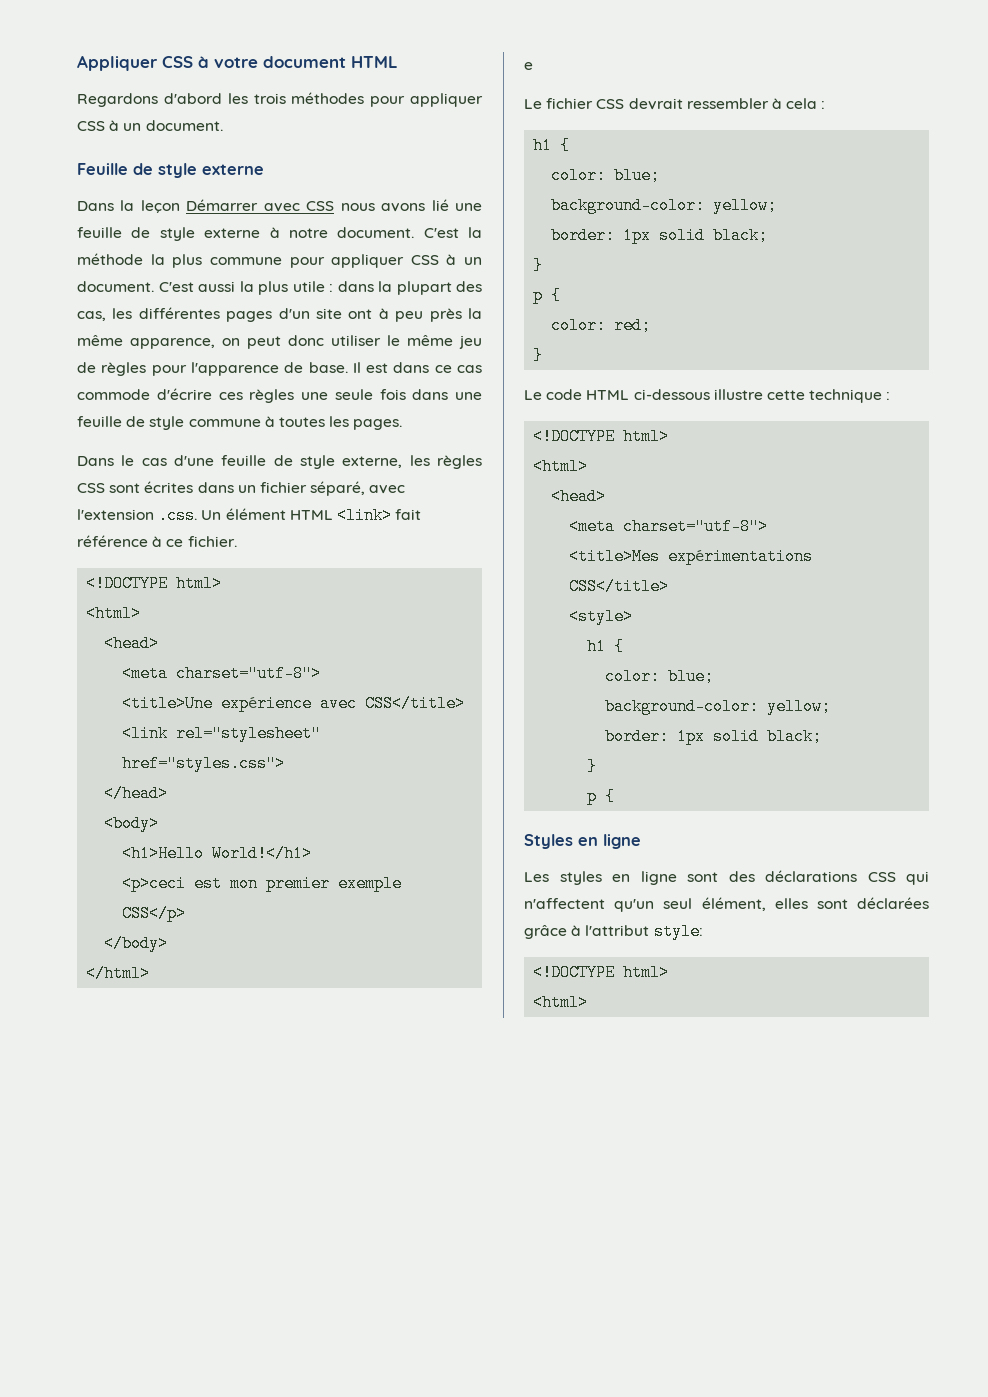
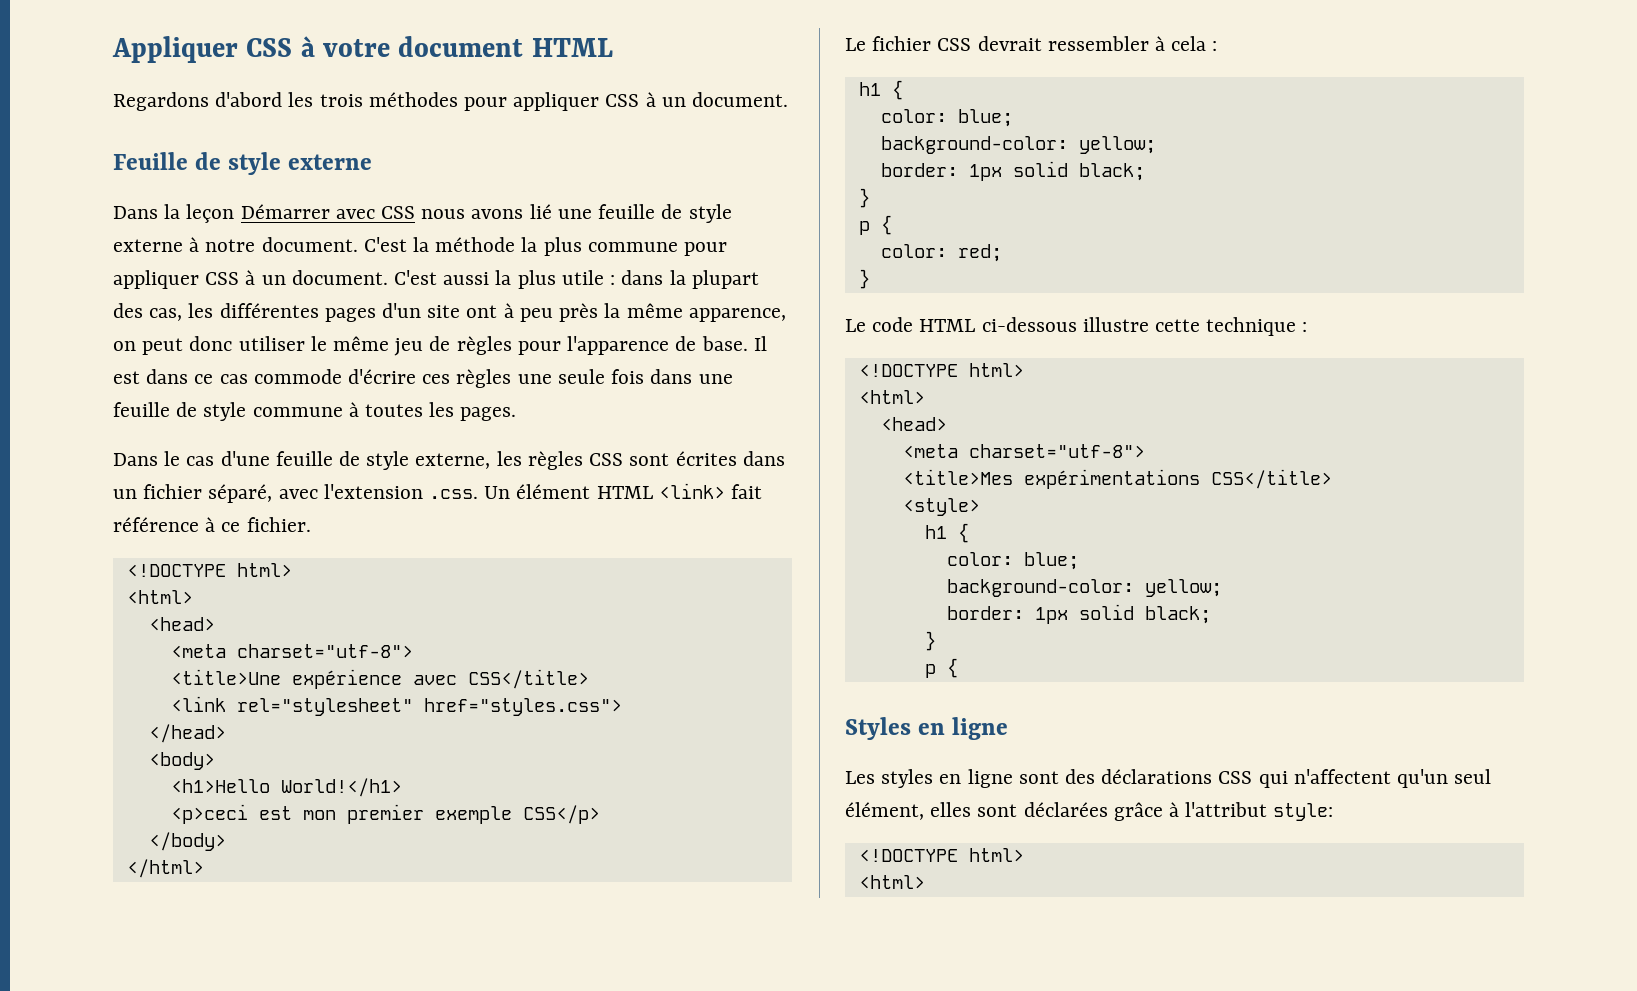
[524,62,533,70] // e -> (204, 868) none

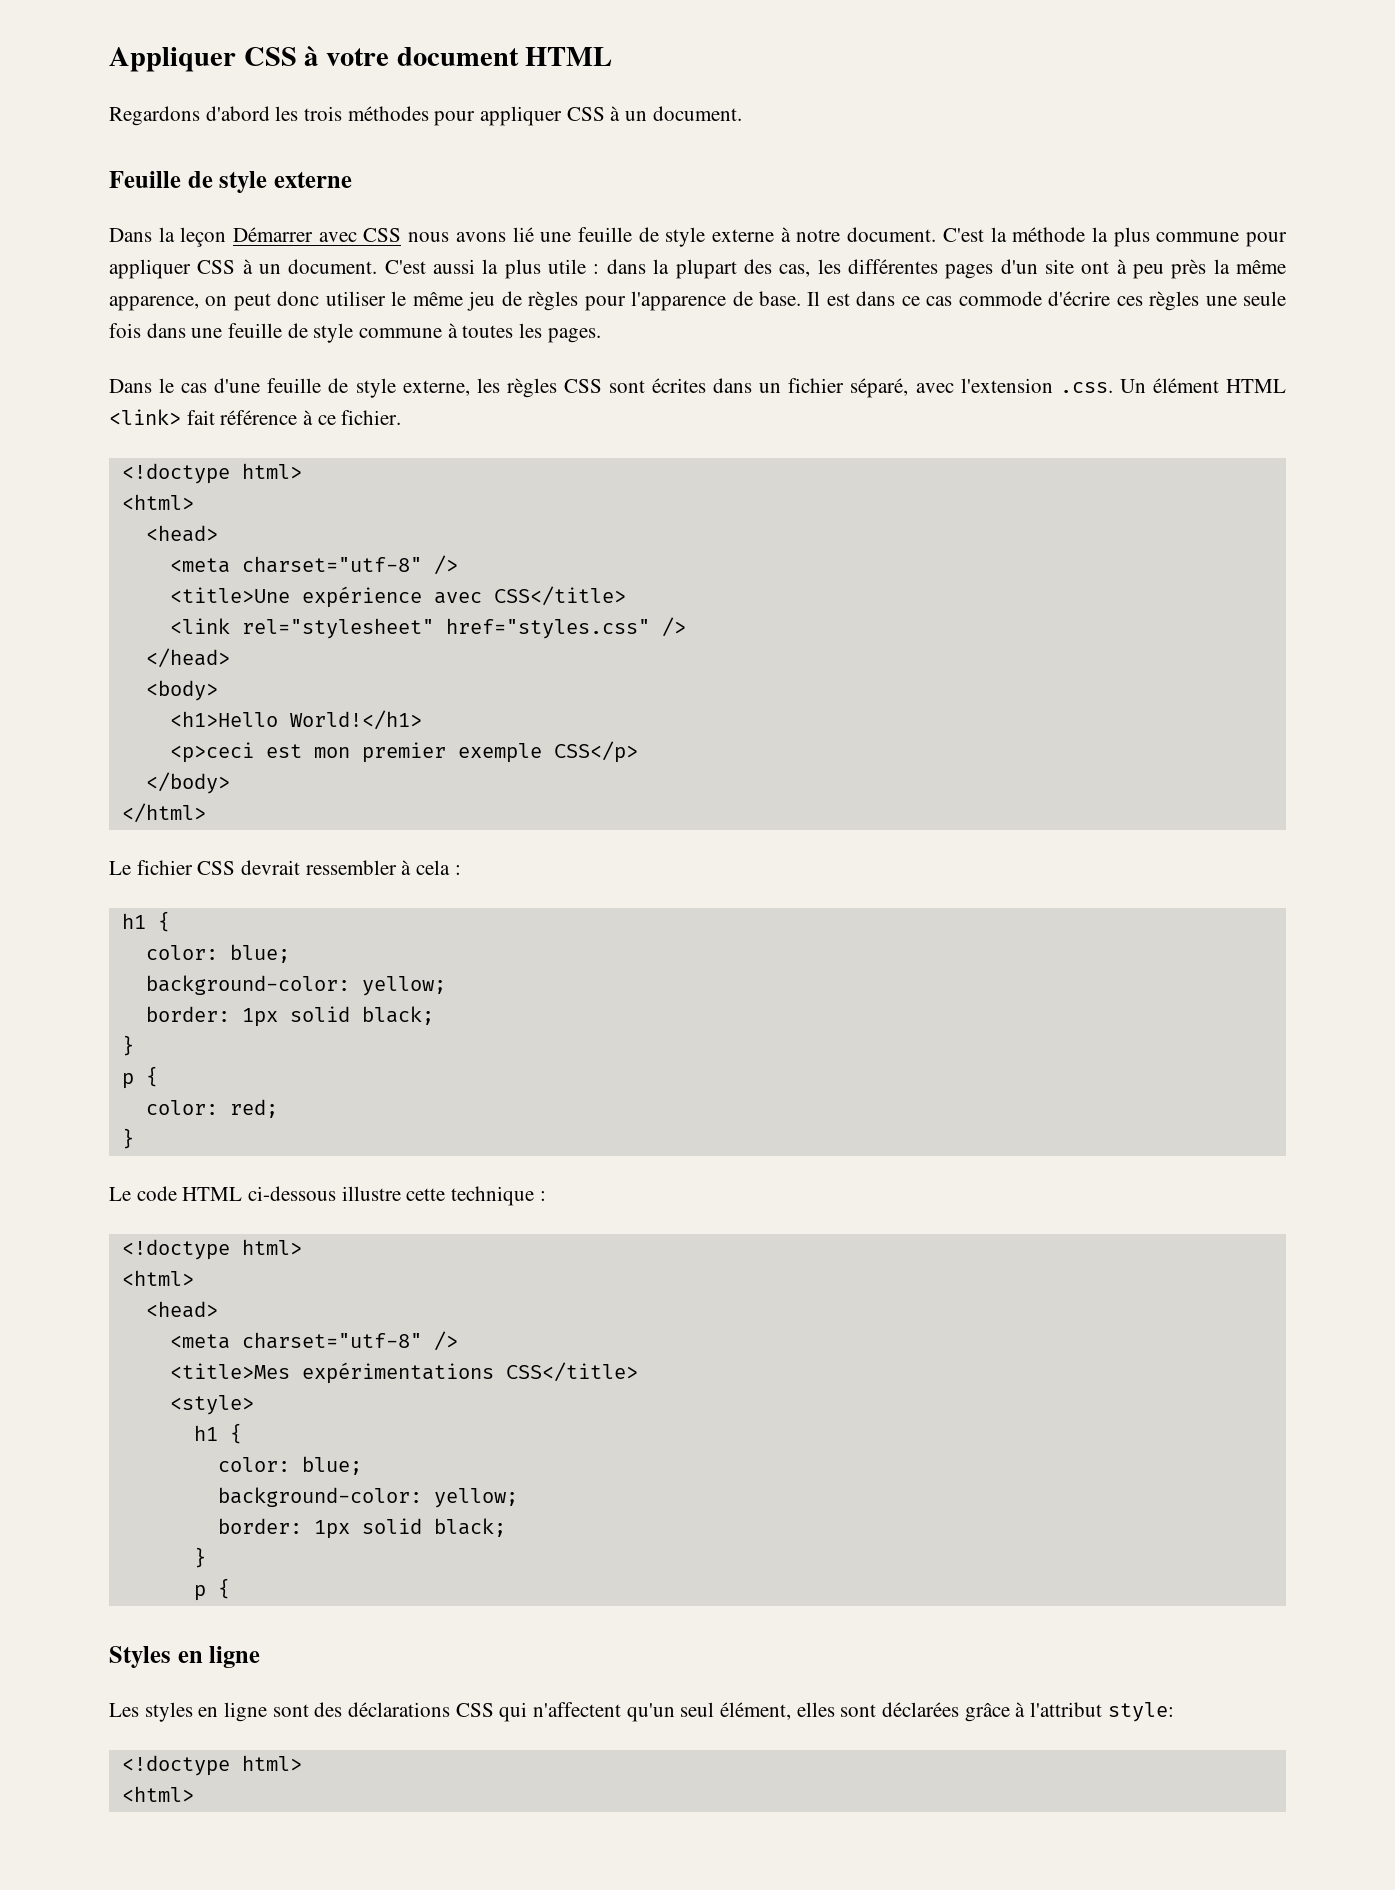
[126,563,292,577] [126,590,193,604] [148,617,215,631] [170,644,413,658] <!DOCTYPE html> // <html> // <head> // <meta charset="utf-8"> -> [121,463,302,484] [121,494,194,510] [145,525,218,542] [169,555,458,575] <!doctype html> // <html> // <head> // <meta charset="utf-8" />
[423,698,622,716] href="styles.css"> -> [445,617,686,639] href="styles.css" />
[858,363,1024,377] [858,390,925,404] [880,417,947,431] [902,444,1145,458] <!DOCTYPE html> // <html> // <head> // <meta charset="utf-8"> -> [121,1239,302,1260] [121,1270,194,1286] [145,1301,218,1318] [169,1331,458,1351] <!doctype html> // <html> // <head> // <meta charset="utf-8" />
[858,849,958,862] <!DOCTYPE -> [121,1755,230,1776] <!doctype

